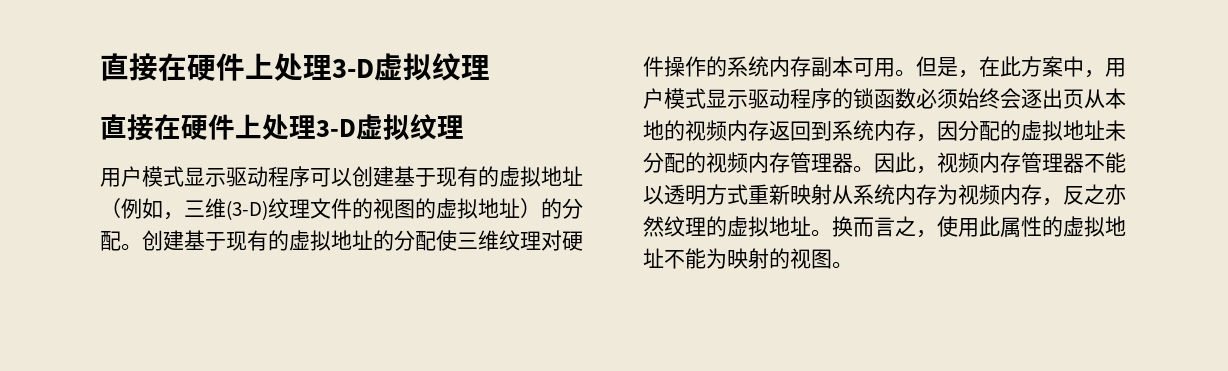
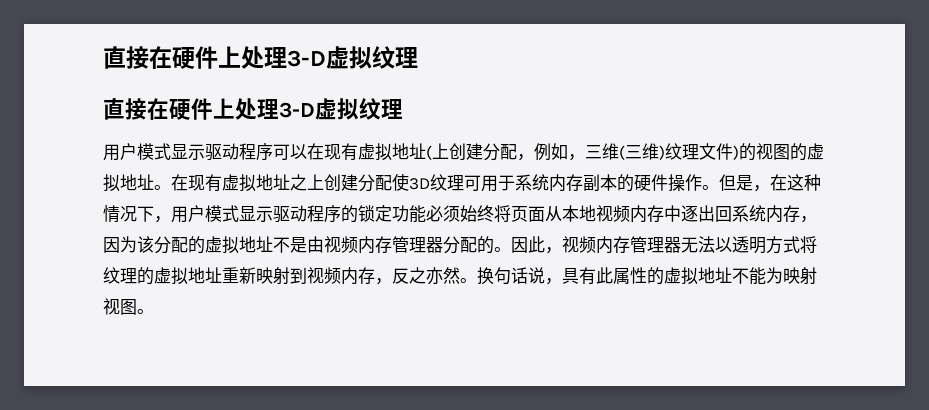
[352,166,583,187] [100,198,268,220] 创建基于现有的虚拟地址（例如，三维(3-D) -> [307,143,665,161] 在现有虚拟地址(上创建分配，例如，三维(三维)
(352, 208) none -> [733,145,739,160] )
[520,198,583,219] [100,230,583,251] [643,56,1084,78] ）的分配。创建基于现有的虚拟地址的分配使三维纹理对硬件操作的系统内存副本可用。但是，在此方案中 -> [154,173,821,192] [103,205,154,223] 。在现有虚拟地址之上创建分配使3D纹理可用于系统内存副本的硬件操作。但是，在这种情况下
[874,88,916,109] 函数 -> [375,205,426,223] 定功能
[1000,88,1126,109] [643,120,832,141] 会逐出页从本地的视频内存返回到 -> [494,205,732,223] 将页面从本地视频内存中逐出回
(958, 131) none -> [120,236,154,253] 为该
[1105,120,1126,141] [643,152,853,173] 未分配的视频内存管理器 -> [273,236,494,254] 不是由视频内存管理器分配的
[1084,152,1126,173] 不能 -> [681,236,715,253] 无法
[748,184,958,205] 重新映射从系统内存为 -> [800,236,817,253] [103,267,307,285] 将纹理的虚拟地址重新映射到
[664,216,979,238] 纹理的虚拟地址。换而言之，使用 -> [460,267,596,285] 。换句话说，具有
[769,248,790,269] 的 -> (817, 276) none

